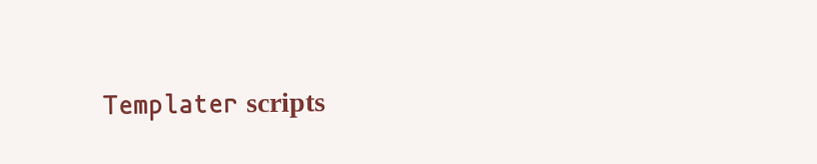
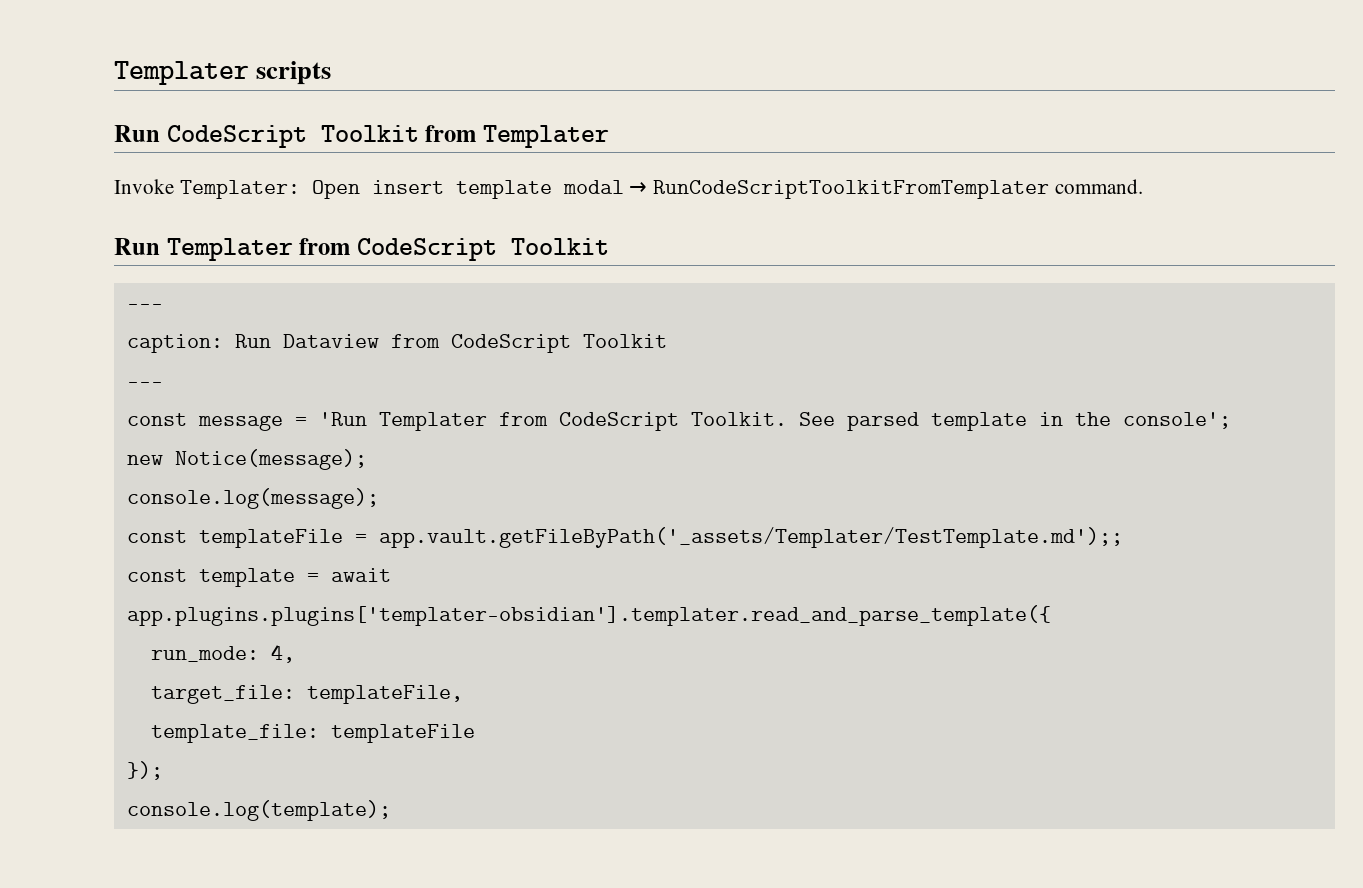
(326, 105) none -> [114,125,609,148] [114,179,1143,199] [114,238,609,261] [126,304,163,309] [126,334,667,353] [126,382,163,387] [126,412,1231,431] [126,449,367,470] [126,488,379,509] [126,527,1123,548] [126,568,391,587] [126,605,1051,626] [150,644,295,663] [150,685,463,704] [150,724,475,743] [126,761,163,780] [126,800,391,821] // Run CodeScript Toolkit from Templater // Invoke Templater: Open insert template modal → RunCodeScriptToolkitFromTemplater command. // Run Templater from CodeScript Toolkit // --- // caption: Run Dataview from CodeScript Toolkit // --- // const message = 'Run Templater from CodeScript Toolkit. See parsed template in the console'; // new Notice(message); // console.log(message); // const templateFile = app.vault.getFileByPath('_assets/Templater/TestTemplate.md');; // const template = await app.plugins.plugins['templater-obsidian'].templater.read_and_parse_template({ // run_mode: 4, // target_file: templateFile, // template_file: templateFile // }); // console.log(template);

